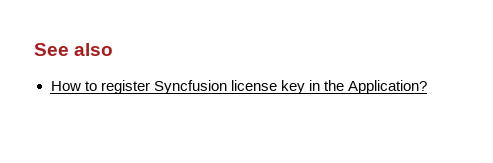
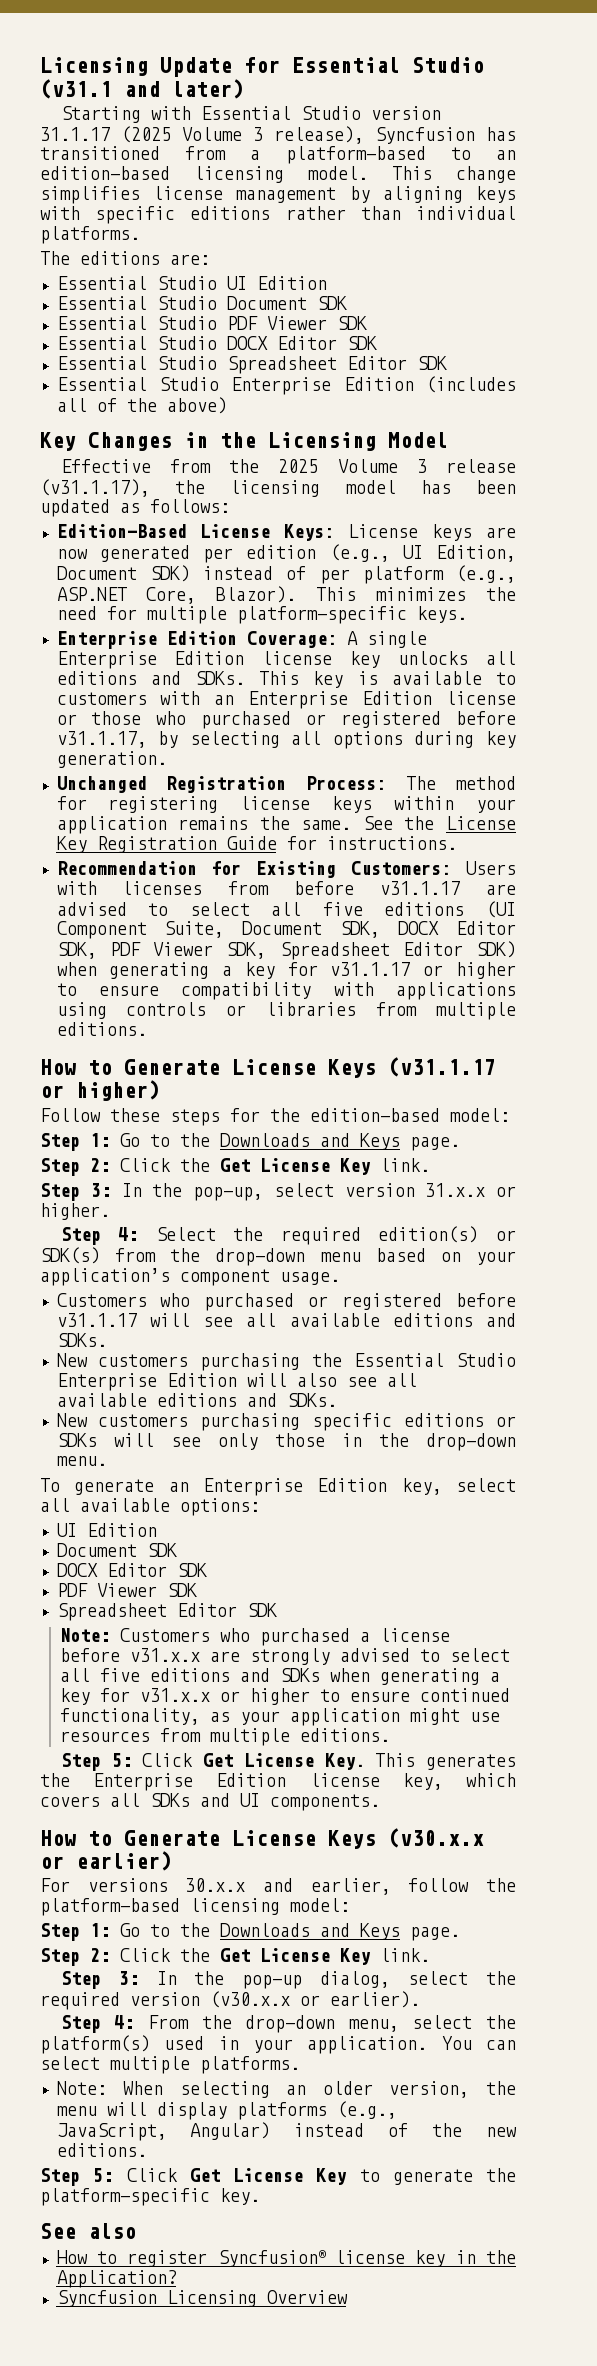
(34, 49) none -> [40,57,484,77] [40,79,244,99] [60,106,441,123] [40,126,516,144] [40,146,516,164] [40,166,516,183] [40,186,516,204] [40,206,516,224] [40,226,140,244] [40,251,210,265] [56,276,327,290] [56,296,347,310] [56,316,367,330] [56,336,377,350] [56,356,447,374] [56,376,516,395] [56,397,227,414] [40,432,448,451] [60,459,516,473] [40,479,516,497] [40,499,230,517] [56,524,516,541] [56,544,516,563] [56,565,516,584] [56,586,516,604] [56,606,467,624] [56,631,427,649] [56,651,516,669] [56,671,516,688] [56,691,516,709] [56,711,516,729] [56,731,516,749] [56,751,167,768] [56,776,516,793] [56,796,516,813] [56,816,516,834] [56,836,457,853] [56,861,516,878] [56,881,516,895] [56,901,516,918] [56,921,516,939] [56,941,516,960] [56,962,516,979] [56,982,516,1000] [56,1002,516,1020] [56,1022,147,1036] [40,1057,496,1078] [40,1080,160,1101] [40,1108,510,1126] [40,1133,460,1151] [40,1158,430,1176] [40,1183,516,1201] [40,1203,110,1220] [60,1226,516,1245] [40,1247,517,1266] [40,1268,340,1286] [56,1293,516,1311] [56,1313,516,1327] [56,1333,107,1347] [56,1353,516,1371] [56,1373,417,1391] [56,1393,337,1407] [56,1413,516,1431] [56,1433,516,1451] [56,1456,107,1466] [40,1478,516,1496] [40,1498,260,1516] [56,1523,157,1537] [56,1543,177,1557] [56,1563,207,1577] [56,1583,197,1597] [56,1603,277,1621] [59,1628,450,1646] [59,1648,510,1665] [59,1668,500,1685] [59,1688,510,1705] [59,1708,500,1726] [59,1728,390,1746] [60,1753,516,1771] [40,1773,516,1791] [40,1793,380,1811] [40,1828,484,1849] [40,1851,172,1871] [40,1878,516,1895] [40,1898,350,1916] [40,1923,460,1941] [40,1948,430,1966] [60,1971,516,1989] [40,1991,420,2010] [60,2015,516,2033] [40,2035,516,2054] [40,2056,300,2074] [56,2081,516,2098] [56,2101,397,2120] [56,2122,517,2141] [56,2143,147,2157] [40,2168,516,2186] [40,2188,260,2206] Licensing Update for Essential Studio (v31.1 and later) // Starting with Essential Studio version 31.1.17 (2025 Volume 3 release), Syncfusion has transitioned from a platform-based to an edition-based licensing model. This change simplifies license management by aligning keys with specific editions rather than individual platforms. // The editions are: // Essential Studio UI Edition // Essential Studio Document SDK // Essential Studio PDF Viewer SDK // Essential Studio DOCX Editor SDK // Essential Studio Spreadsheet Editor SDK // Essential Studio Enterprise Edition (includes all of the above) // Key Changes in the Licensing Model // Effective from the 2025 Volume 3 release (v31.1.17), the licensing model has been updated as follows: // Edition-Based License Keys: License keys are now generated per edition (e.g., UI Edition, Document SDK) instead of per platform (e.g., ASP.NET Core, Blazor). This minimizes the need for multiple platform-specific keys. // Enterprise Edition Coverage: A single Enterprise Edition license key unlocks all editions and SDKs. This key is available to customers with an Enterprise Edition license or those who purchased or registered before v31.1.17, by selecting all options during key generation. // Unchanged Registration Process: The method for registering license keys within your application remains the same. See the License Key Registration Guide for instructions. // Recommendation for Existing Customers: Users with licenses from before v31.1.17 are advised to select all five editions (UI Component Suite, Document SDK, DOCX Editor SDK, PDF Viewer SDK, Spreadsheet Editor SDK) when generating a key for v31.1.17 or higher to ensure compatibility with applications using controls or libraries from multiple editions. // How to Generate License Keys (v31.1.17 or higher) // Follow these steps for the edition-based model: // Step 1: Go to the Downloads and Keys page. // Step 2: Click the Get License Key link. // Step 3: In the pop-up, select version 31.x.x or higher. // Step 4: Select the required edition(s) or SDK(s) from the drop-down menu based on your application’s component usage. // Customers who purchased or registered before v31.1.17 will see all available editions and SDKs. // New customers purchasing the Essential Studio Enterprise Edition will also see all available editions and SDKs. // New customers purchasing specific editions or SDKs will see only those in the drop-down menu. // To generate an Enterprise Edition key, select all available options: // UI Edition // Document SDK // DOCX Editor SDK // PDF Viewer SDK // Spreadsheet Editor SDK // Note: Customers who purchased a license before v31.x.x are strongly advised to select all five editions and SDKs when generating a key for v31.x.x or higher to ensure continued functionality, as your application might use resources from multiple editions. // Step 5: Click Get License Key. This generates the Enterprise Edition license key, which covers all SDKs and UI components. // How to Generate License Keys (v30.x.x or earlier) // For versions 30.x.x and earlier, follow the platform-based licensing model: // Step 1: Go to the Downloads and Keys page. // Step 2: Click the Get License Key link. // Step 3: In the pop-up dialog, select the required version (v30.x.x or earlier). // Step 4: From the drop-down menu, select the platform(s) used in your application. You can select multiple platforms. // Note: When selecting an older version, the menu will display platforms (e.g., JavaScript, Angular) instead of the new editions. // Step 5: Click Get License Key to generate the platform-specific key. //
[153,80,227,94] Syncfusion -> [217,2250,326,2267] Syncfusion®
(427, 87) none -> [56,2290,348,2307] // Syncfusion Licensing Overview

